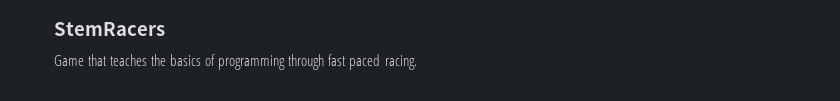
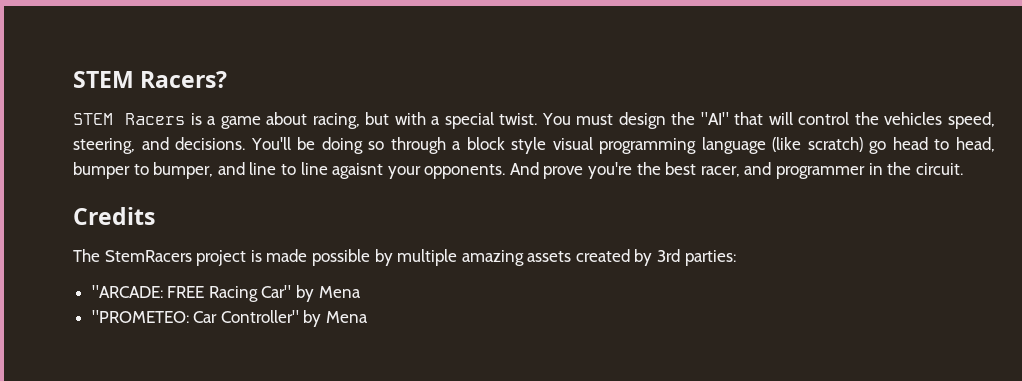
[54,22,165,36] [54,54,417,70] StemRacers // Game that teaches the basics of programming through fast paced racing. -> [73,71,228,88] [73,112,995,129] [73,137,995,154] [73,162,963,179] [73,207,155,225] [73,249,736,266] [91,285,361,302] [91,310,369,327] STEM Racers? // STEM Racers is a game about racing, but with a special twist. You must design the "AI" that will control the vehicles speed, steering, and decisions. You'll be doing so through a block style visual programming language (like scratch) go head to head, bumper to bumper, and line to line agaisnt your opponents. And prove you're the best racer, and programmer in the circuit. // Credits // The StemRacers project is made possible by multiple amazing assets created by 3rd parties: // "ARCADE: FREE Racing Car" by Mena // "PROMETEO: Car Controller" by Mena

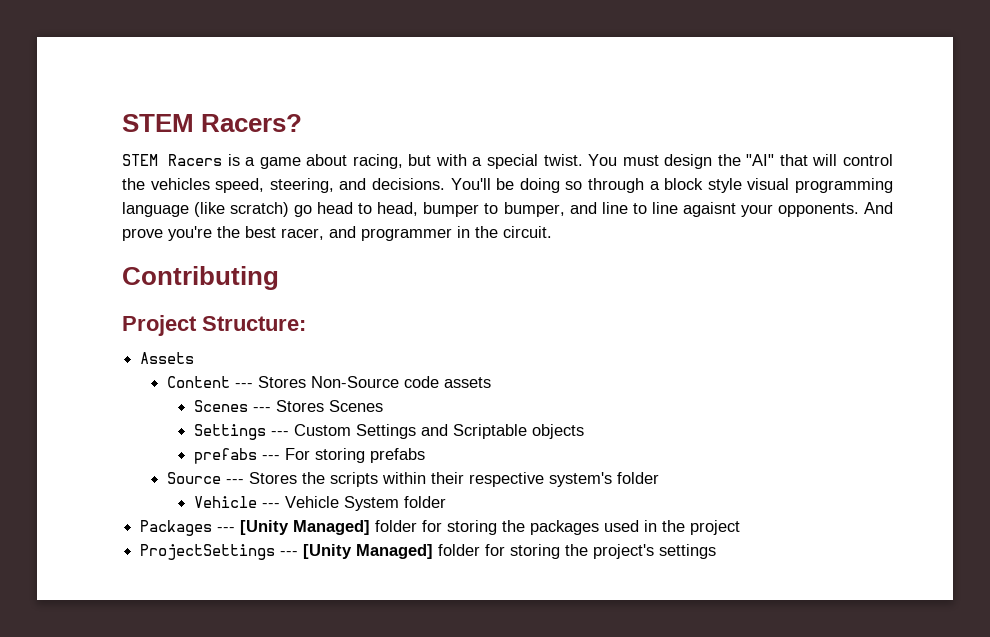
[73,207,155,225] [73,249,736,266] [91,285,361,302] [91,310,369,327] Credits // The StemRacers project is made possible by multiple amazing assets created by 3rd parties: // "ARCADE: FREE Racing Car" by Mena // "PROMETEO: Car Controller" by Mena -> [122,266,279,290] [122,315,306,336] [140,352,195,364] [167,376,492,388] [194,400,384,412] [194,424,585,440] [194,448,426,464] [167,472,660,487] [194,496,447,511] [140,520,741,536] [140,544,717,560] Contributing // Project Structure: // Assets // Content --- Stores Non-Source code assets // Scenes --- Stores Scenes // Settings --- Custom Settings and Scriptable objects // prefabs --- For storing prefabs // Source --- Stores the scripts within their respective system's folder // Vehicle --- Vehicle System folder // Packages --- [Unity Managed] folder for storing the packages used in the project // ProjectSettings --- [Unity Managed] folder for storing the project's settings

